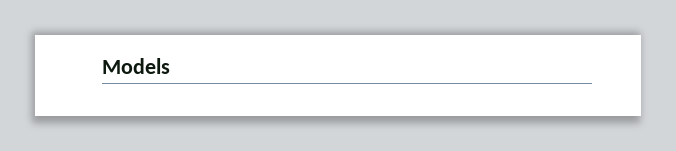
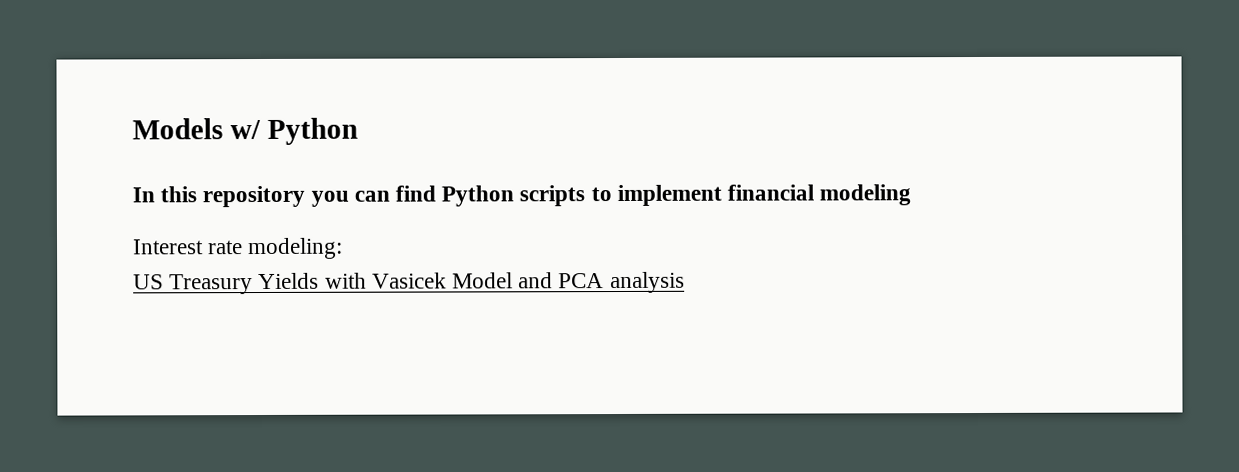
(170, 66) none -> [229,117,358,145] [132,184,912,208] [133,237,344,260] [133,271,685,295] w/ Python // In this repository you can find Python scripts to implement financial modeling // Interest rate modeling: // US Treasury Yields with Vasicek Model and PCA analysis

